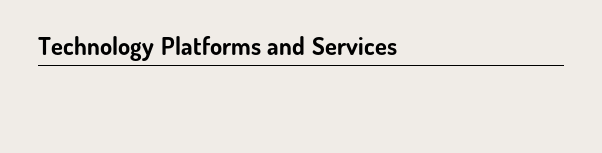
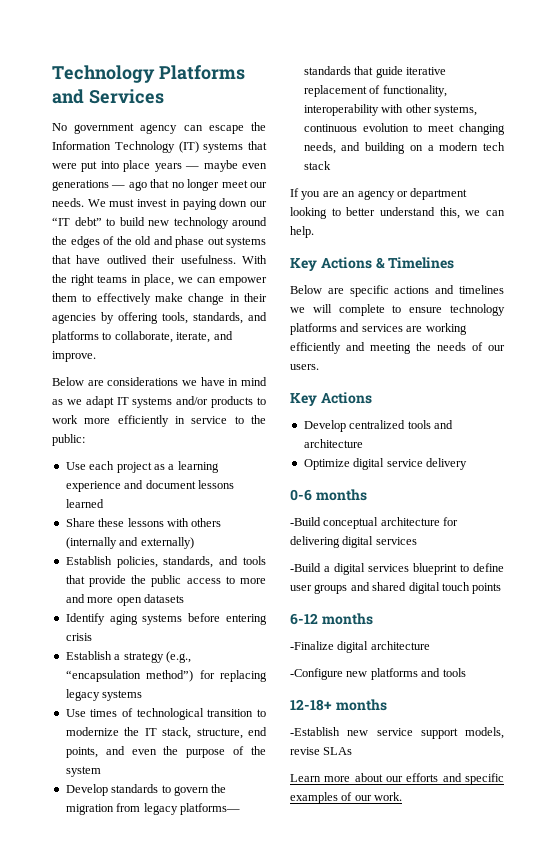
(397, 46) none -> [52,122,266,134] [52,141,267,153] [52,160,267,172] [52,179,267,191] [52,198,267,210] [52,217,267,229] [52,236,266,248] [52,255,267,264] [52,274,267,286] [52,293,267,305] [52,312,267,324] [52,331,233,343] [52,351,96,362] [52,377,267,386] [52,396,266,408] [52,415,266,427] [52,434,85,446] [65,461,219,473] [65,480,234,492] [65,499,104,508] [65,518,222,527] [65,537,194,549] [65,556,266,568] [65,575,266,587] [65,594,184,606] [65,613,267,625] [65,633,92,641] [65,651,191,663] [65,670,267,682] [65,689,143,701] [65,708,266,720] [65,727,267,739] [65,746,266,758] [65,766,101,777] [65,784,227,796] [65,803,240,815] [303,66,446,78] [303,85,447,97] [303,104,477,116] [303,123,505,135] [303,142,505,154] [303,161,331,170] [290,188,468,200] [290,207,505,219] [290,226,314,238] [290,257,455,271] [290,285,504,297] [290,304,505,316] [290,323,467,335] [290,342,505,354] [290,364,319,370] [290,392,372,406] [303,420,453,432] [303,439,363,448] [303,458,467,470] [290,489,367,501] [290,517,459,529] [290,536,417,548] [290,563,504,575] [290,582,502,594] [290,613,373,625] [290,641,430,653] [290,668,466,680] [290,699,387,711] [290,727,504,739] [290,747,353,755] [290,773,504,785] [290,792,403,804] // No government agency can escape the Information Technology (IT) systems that were put into place years — maybe even generations — ago that no longer meet our needs. We must invest in paying down our “IT debt” to build new technology around the edges of the old and phase out systems that have outlived their usefulness. With the right teams in place, we can empower them to effectively make change in their agencies by offering tools, standards, and platforms to collaborate, iterate, and improve. // Below are considerations we have in mind as we adapt IT systems and/or products to work more efficiently in service to the public: // Use each project as a learning experience and document lessons learned // Share these lessons with others (internally and externally) // Establish policies, standards, and tools that provide the public access to more and more open datasets // Identify aging systems before entering crisis // Establish a strategy (e.g., “encapsulation method”) for replacing legacy systems // Use times of technological transition to modernize the IT stack, structure, end points, and even the purpose of the system // Develop standards to govern the migration from legacy platforms— standards that guide iterative replacement of functionality, interoperability with other systems, continuous evolution to meet changing needs, and building on a modern tech stack // If you are an agency or department looking to better understand this, we can help. // Key Actions & Timelines // Below are specific actions and timelines we will complete to ensure technology platforms and services are working efficiently and meeting the needs of our users. // Key Actions // Develop centralized tools and architecture // Optimize digital service delivery // 0-6 months // -Build conceptual architecture for delivering digital services // -Build a digital services blueprint to define user groups and shared digital touch points // 6-12 months // -Finalize digital architecture // -Configure new platforms and tools // 12-18+ months // -Establish new service support models, revise SLAs // Learn more about our efforts and specific examples of our work.

